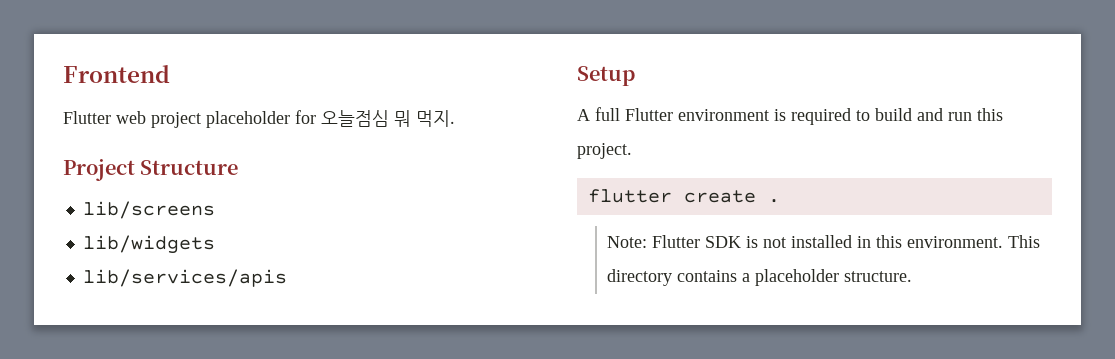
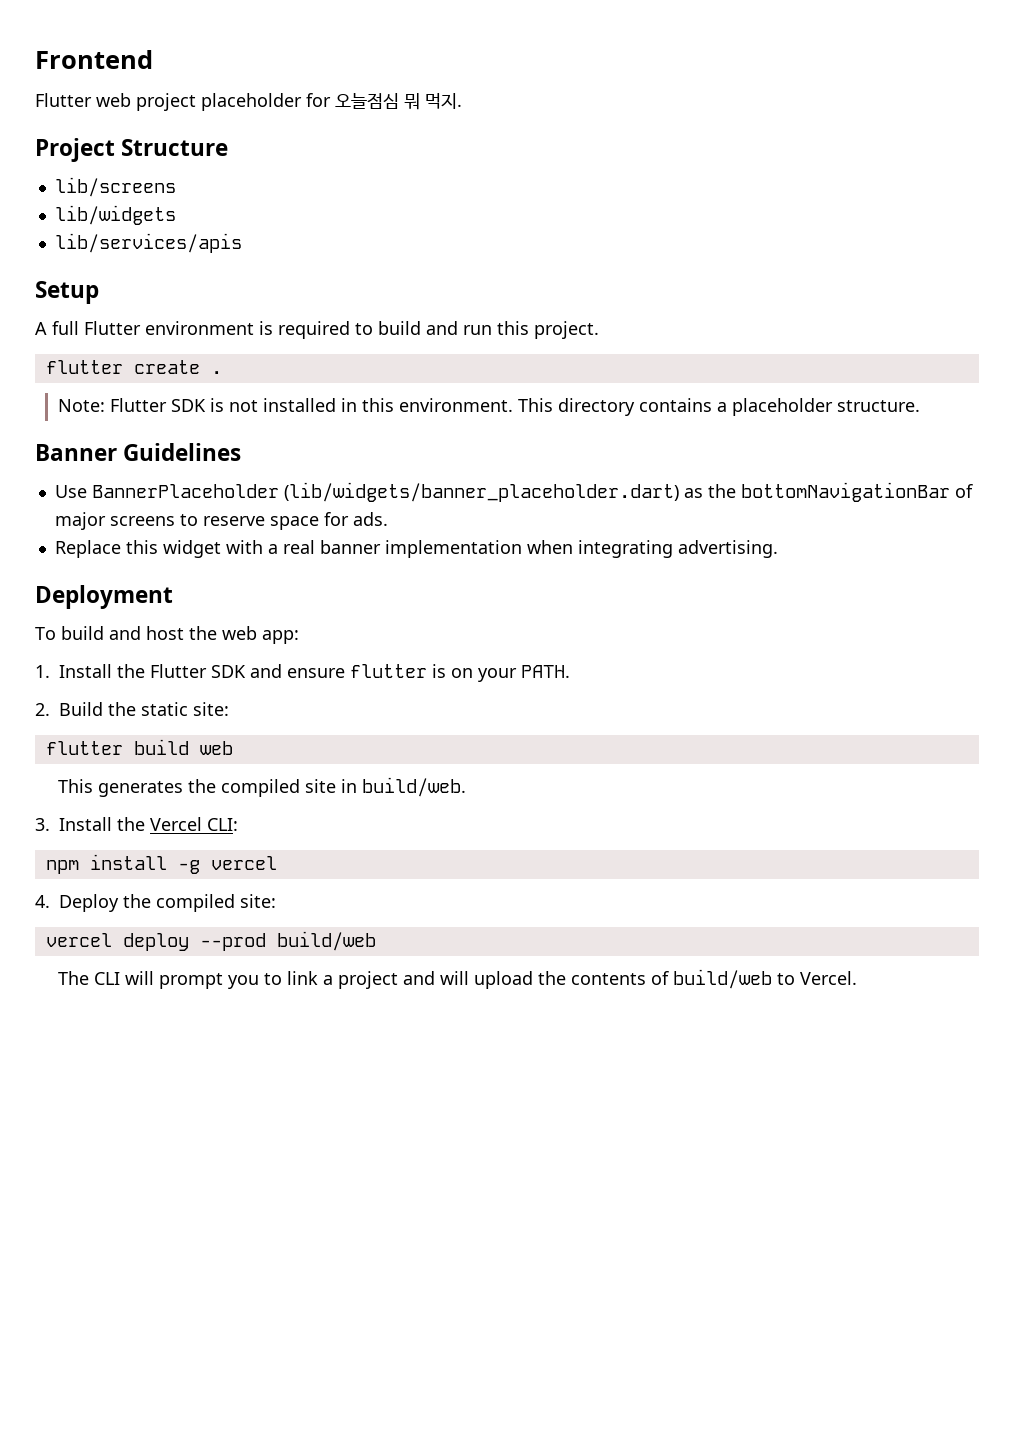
(913, 276) none -> [35,443,242,461] [54,482,973,502] [54,512,388,530] [54,540,778,558] [35,585,173,609] [35,626,299,644] [35,664,570,682] [35,702,229,716] [45,739,233,755] [57,777,466,797] [35,817,238,831] [45,854,277,874] [35,894,276,912] [45,931,376,951] [57,969,857,989] // Banner Guidelines // Use BannerPlaceholder (lib/widgets/banner_placeholder.dart) as the bottomNavigationBar of major screens to reserve space for ads. // Replace this widget with a real banner implementation when integrating advertising. // Deployment // To build and host the web app: // 1. Install the Flutter SDK and ensure flutter is on your PATH. // 2. Build the static site: // flutter build web // This generates the compiled site in build/web. // 3. Install the Vercel CLI: // npm install -g vercel // 4. Deploy the compiled site: // vercel deploy --prod build/web // The CLI will prompt you to link a project and will upload the contents of build/web to Vercel.

